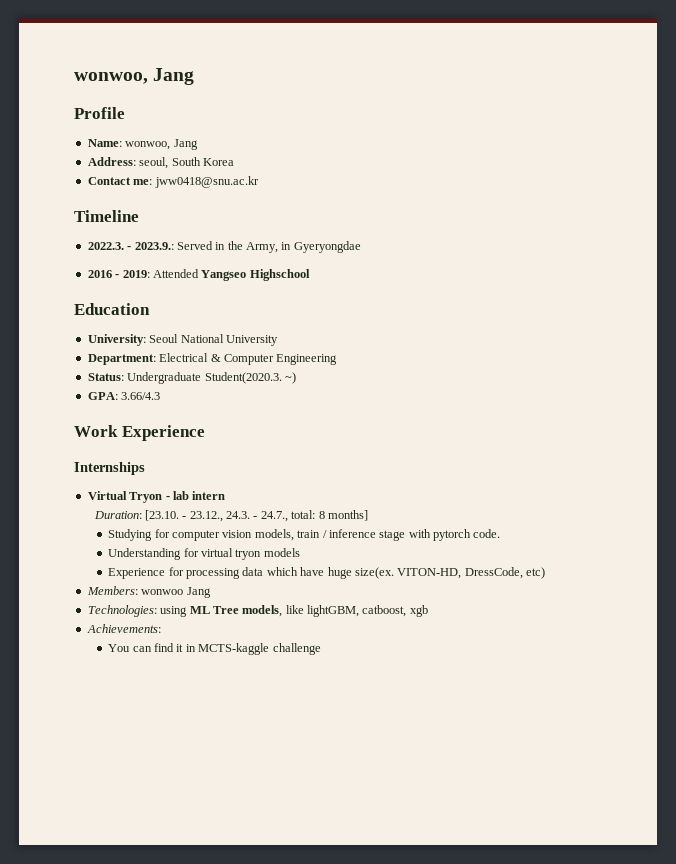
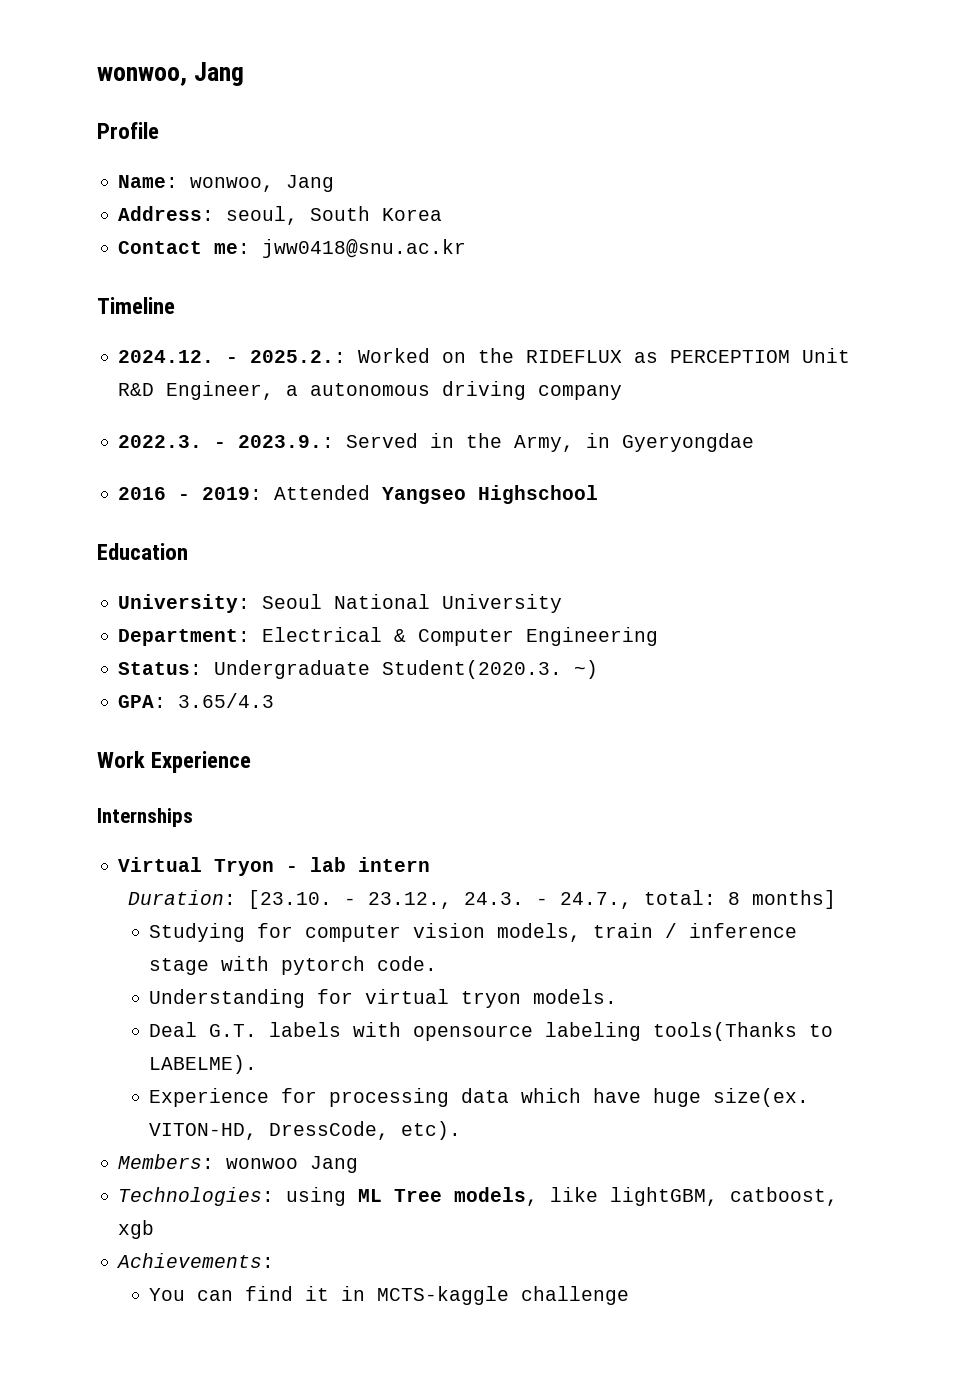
(139, 216) none -> [118,348,851,363] [118,381,623,400] // 2024.12. - 2025.2.: Worked on the RIDEFLUX as PERCEPTIOM Unit R&D Engineer, a autonomous driving company
[121,392,161,400] 3.66/4.3 -> [178,693,275,708] 3.65/4.3
[263,548,300,557] models -> [533,989,618,1004] [149,1022,834,1041] [149,1055,258,1074] models. // Deal G.T. labels with opensource labeling tools(Thanks to LABELME).
[526,567,546,579] etc) -> [401,1121,462,1140] etc).

